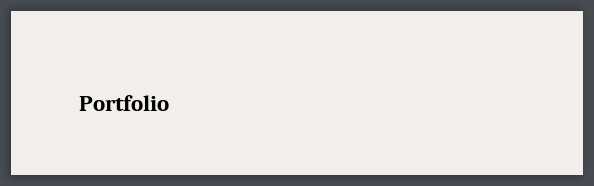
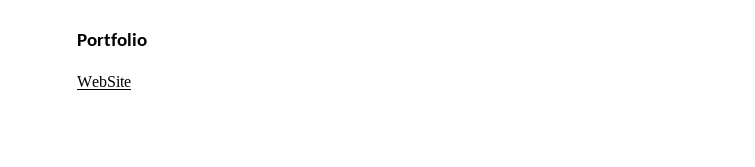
(169, 103) none -> [77,76,131,87] // WebSite

